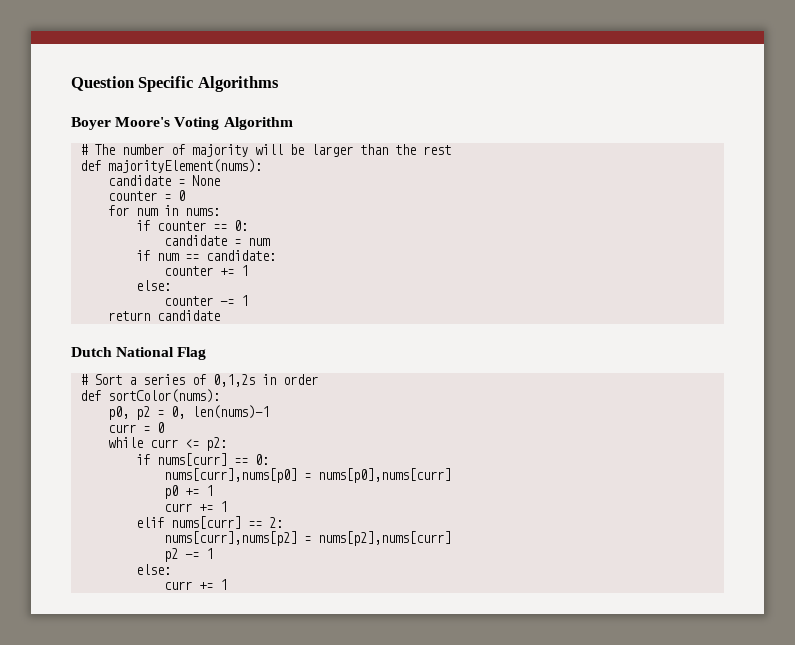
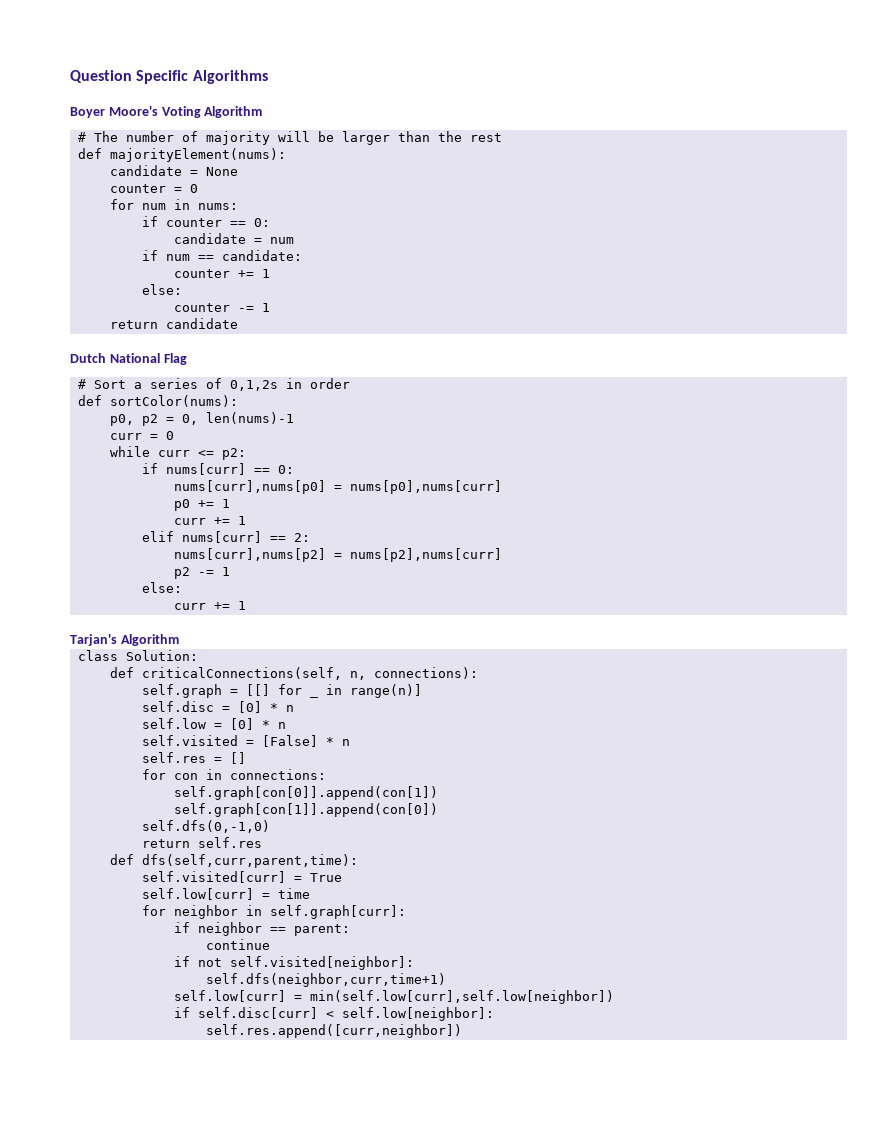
(228, 584) none -> [70,634,179,646] [78,650,199,661] [110,667,479,680] [142,684,303,698] [310,695,319,698] [326,684,423,698] [142,701,295,713] [142,718,287,730] [142,735,351,747] [142,752,247,764] [142,769,327,780] [174,786,439,800] [174,803,439,817] [142,820,271,833] [142,837,263,848] [110,854,359,868] [142,871,343,883] [142,888,311,900] [142,905,407,919] [174,922,351,936] [206,939,271,950] [174,956,415,970] [206,973,447,987] [174,990,615,1004] [174,1007,495,1021] [206,1024,463,1038] // Tarjan's Algorithm // class Solution: // def criticalConnections(self, n, connections): // self.graph = [[] for _ in range(n)] // self.disc = [0] * n // self.low = [0] * n // self.visited = [False] * n // self.res = [] // for con in connections: // self.graph[con[0]].append(con[1]) // self.graph[con[1]].append(con[0]) // self.dfs(0,-1,0) // return self.res // def dfs(self,curr,parent,time): // self.visited[curr] = True // self.low[curr] = time // for neighbor in self.graph[curr]: // if neighbor == parent: // continue // if not self.visited[neighbor]: // self.dfs(neighbor,curr,time+1) // self.low[curr] = min(self.low[curr],self.low[neighbor]) // if self.disc[curr] < self.low[neighbor]: // self.res.append([curr,neighbor])

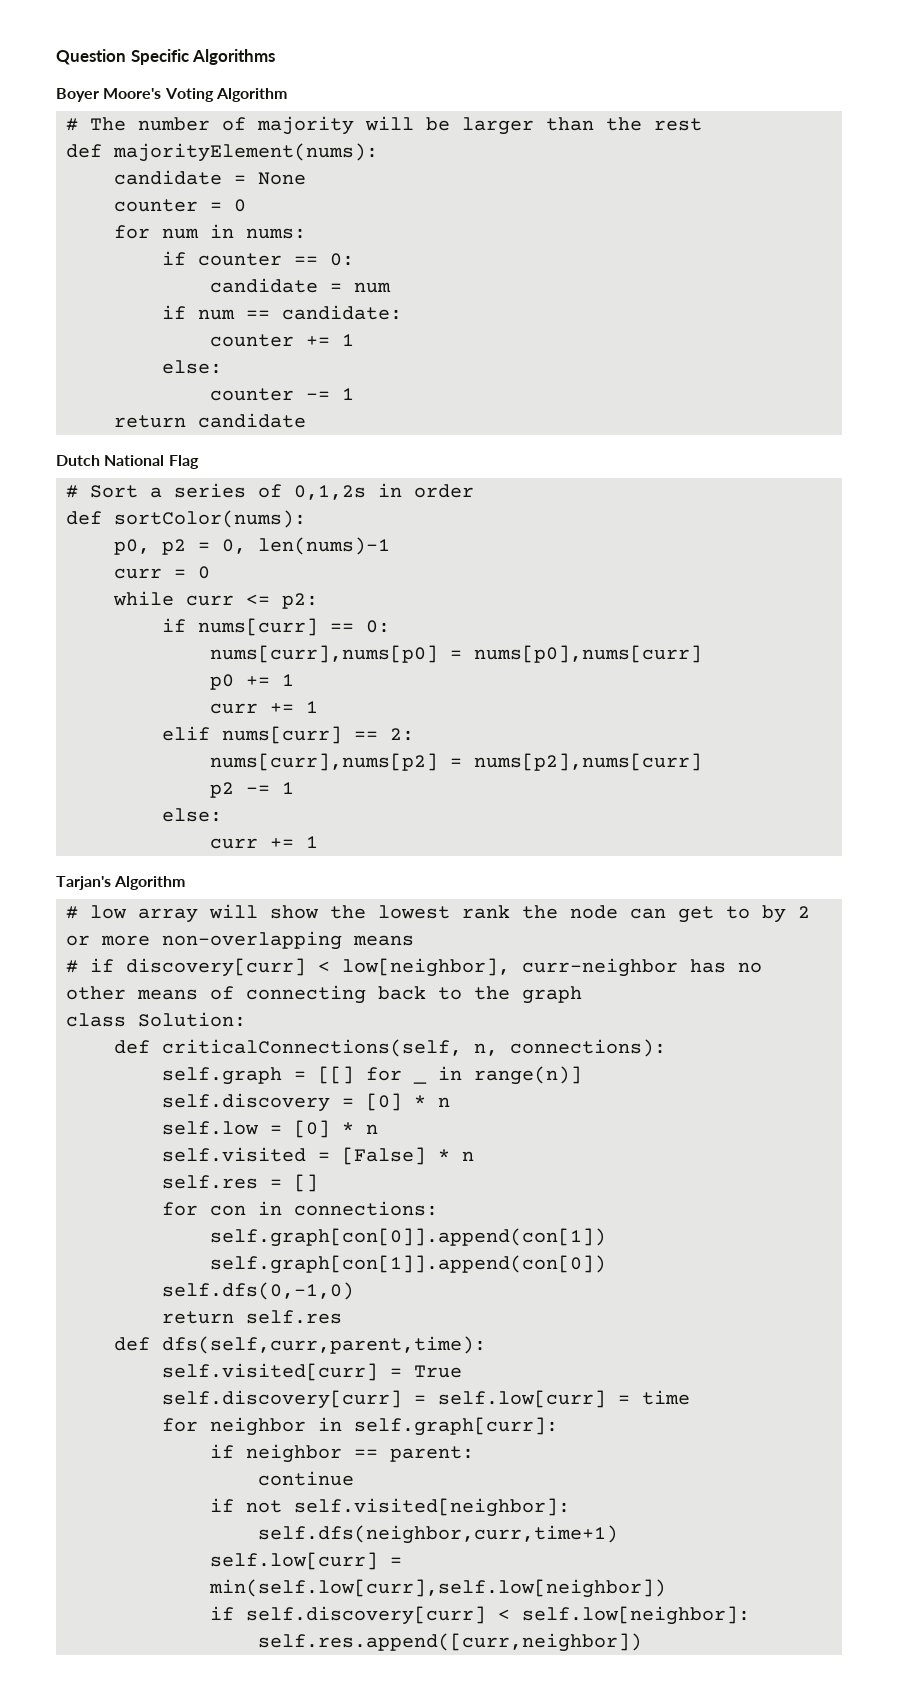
(179, 640) none -> [65,904,810,923] [65,931,414,950] [65,958,762,977] [65,985,582,1004] // # low array will show the lowest rank the node can get to by 2 or more non-overlapping means // # if discovery[curr] < low[neighbor], curr-neighbor has no other means of connecting back to the graph
[142,701,215,712] self.disc -> [161,1093,330,1112] self.discovery
(343, 877) none -> [161,1390,426,1409] self.discovery[curr] =
[198,1007,319,1019] self.disc[curr] -> [245,1606,486,1625] self.discovery[curr]

